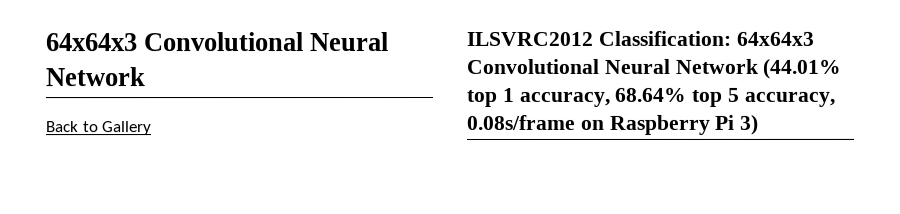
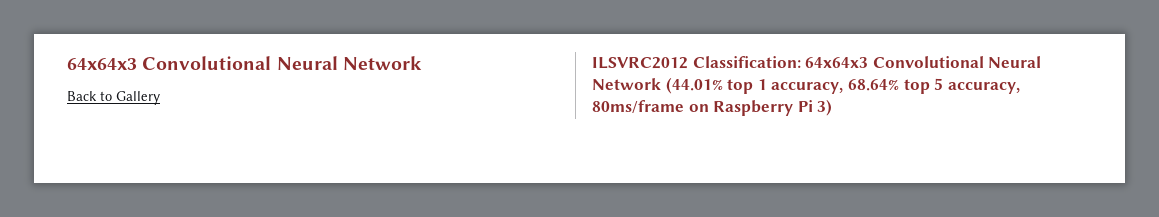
[467,114,576,130] 0.08s/frame -> [592,100,684,113] 80ms/frame

